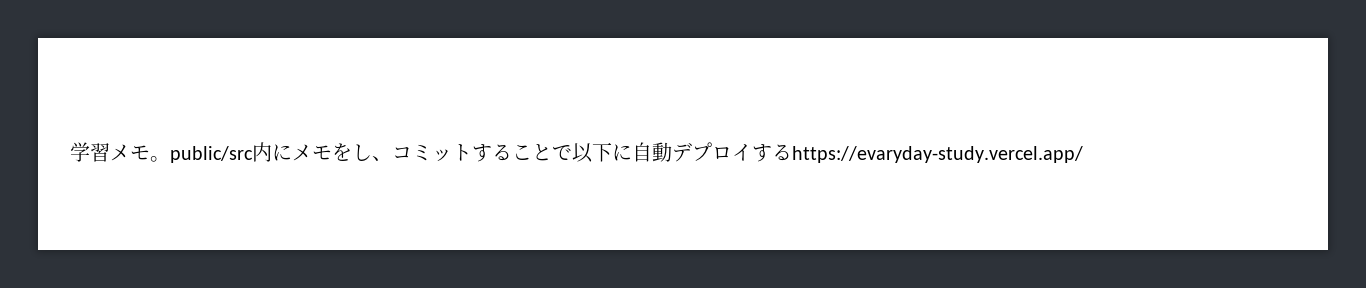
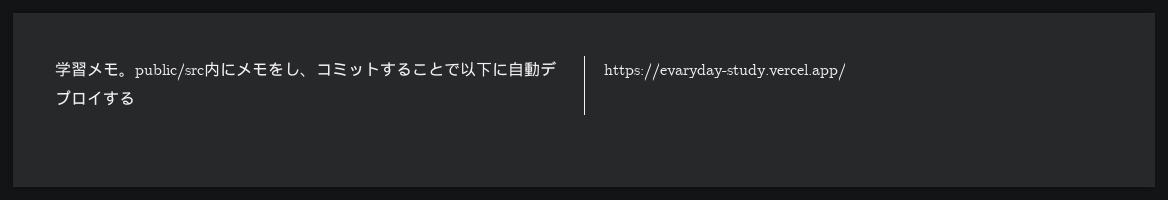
(792, 152) none -> (135, 98) //

